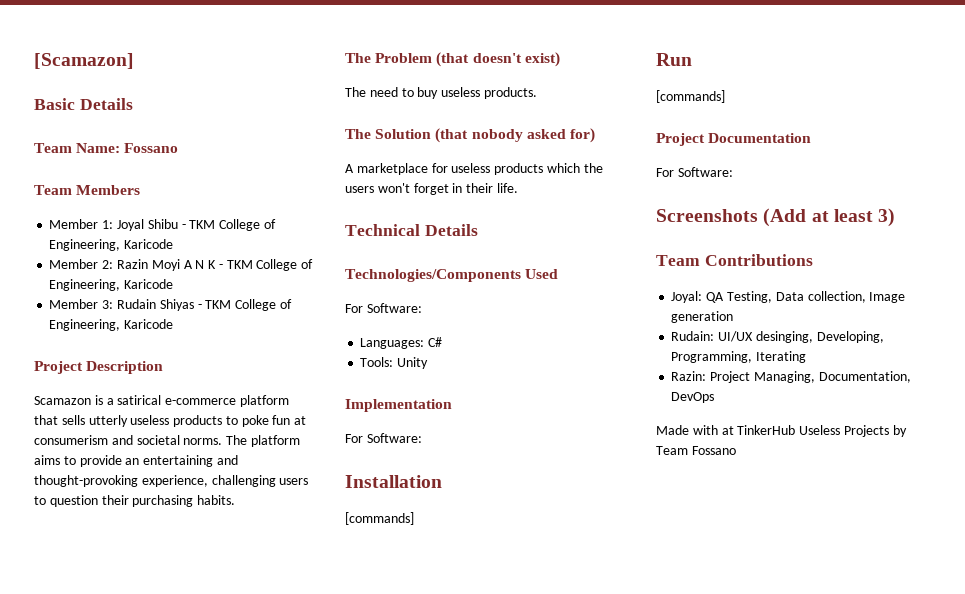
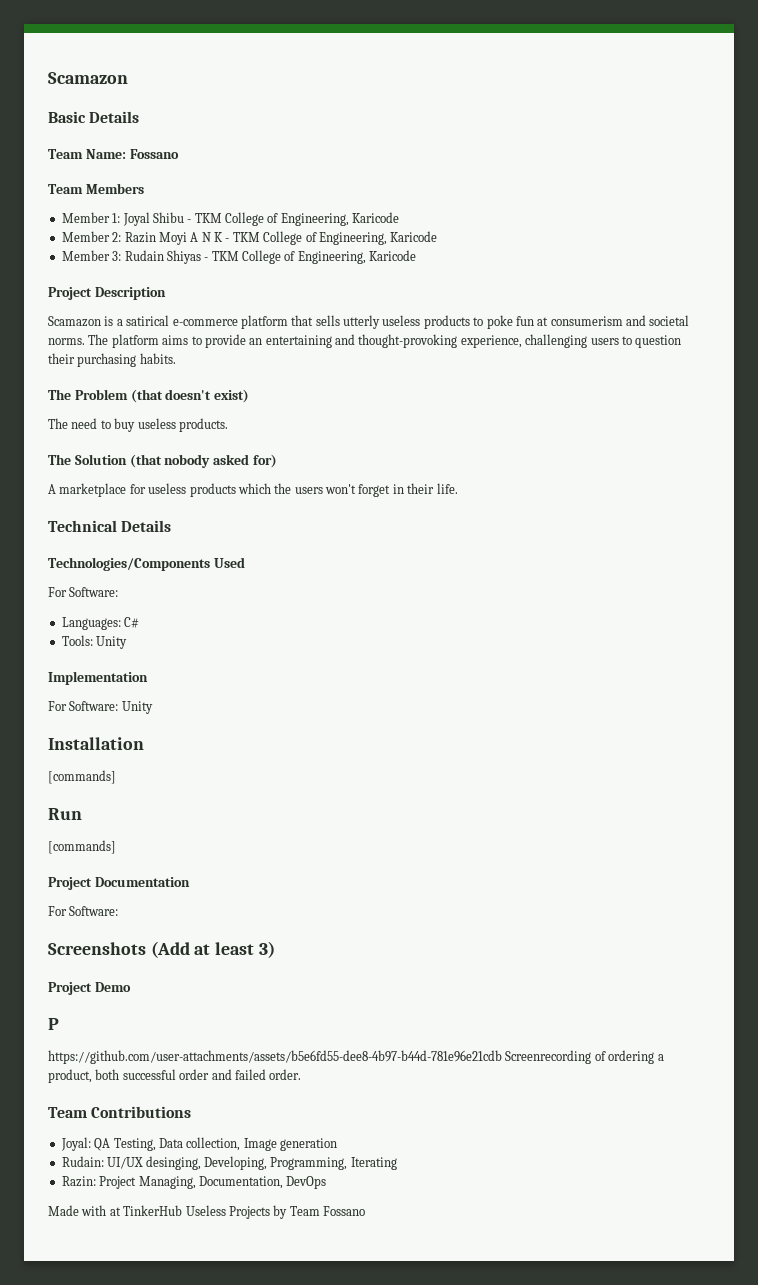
[34,53,134,69] [Scamazon] -> [48,72,128,84] Scamazon
(422, 438) none -> [121,701,153,714] Unity
(896, 217) none -> [48,982,131,995] [48,1018,59,1030] [48,1050,664,1064] [48,1069,302,1083] // Project Demo // P // https://github.com/user-attachments/assets/b5e6fd55-dee8-4b97-b44d-781e96e21cdb Screenrecording of ordering a product, both successful order and failed order.

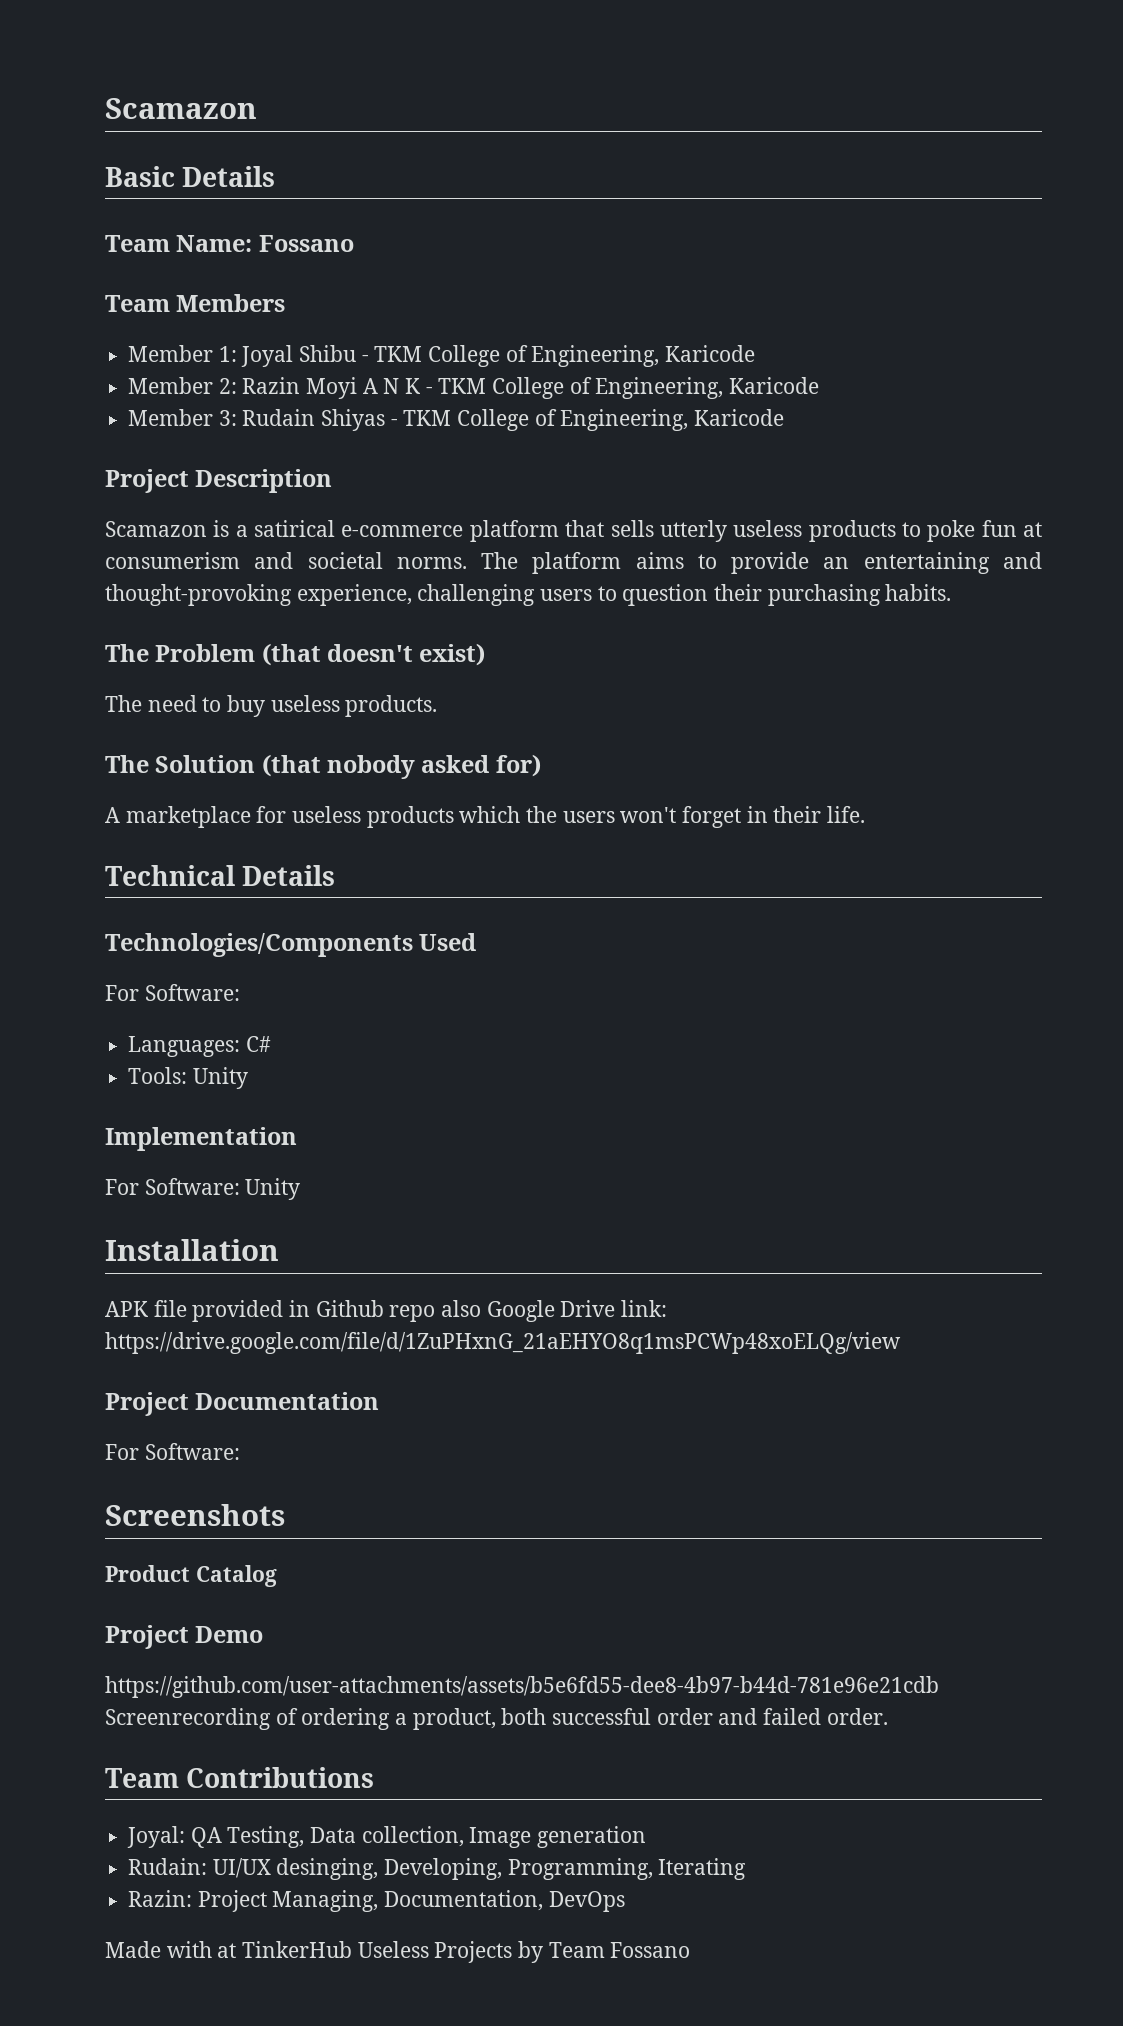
[48,770,116,784] [48,808,82,820] [48,840,116,854] [commands] // Run // [commands] -> [105,1300,668,1322] [105,1332,901,1354] APK file provided in Github repo also Google Drive link: https://drive.google.com/file/d/1ZuPHxnG_21aEHYO8q1msPCWp48xoELQg/view
[150,941,275,958] (Add at least 3) -> [105,1565,277,1587] // Product Catalog
[48,1018,59,1030] // P -> (264, 1634) none

